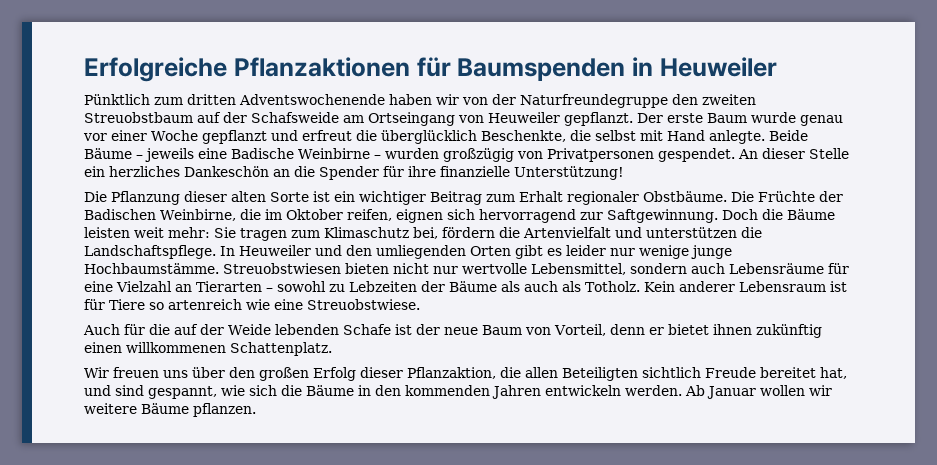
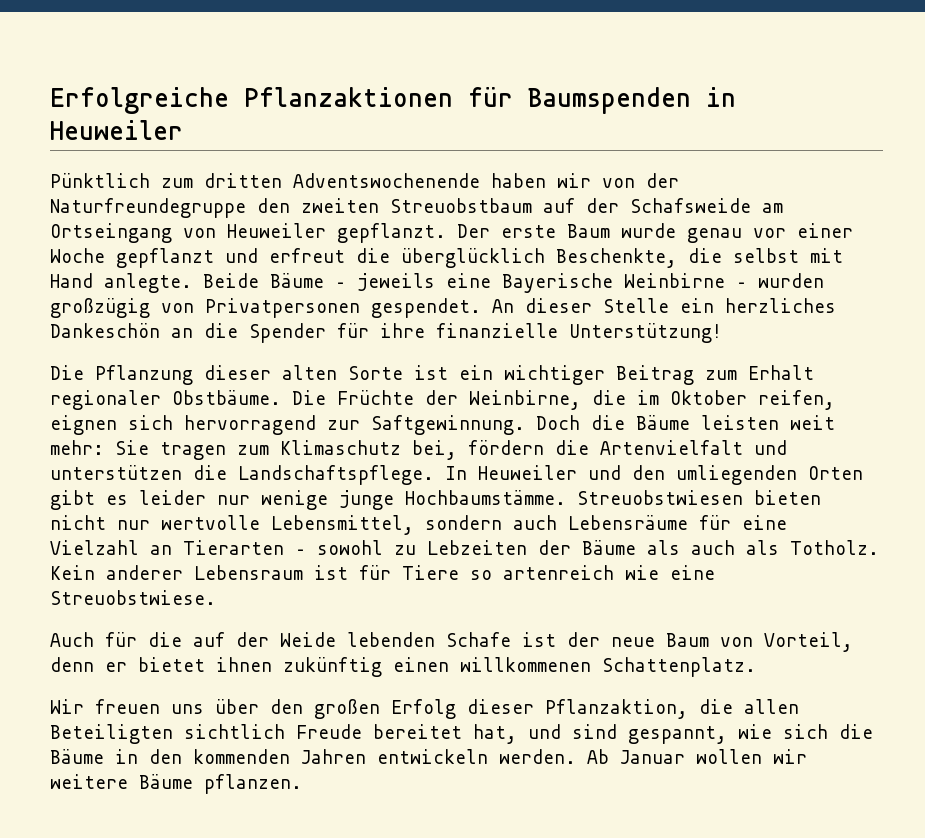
[231,148,294,159] Badische -> [502,273,613,293] Bayerische
[84,209,156,220] Badischen -> (458, 397) none

